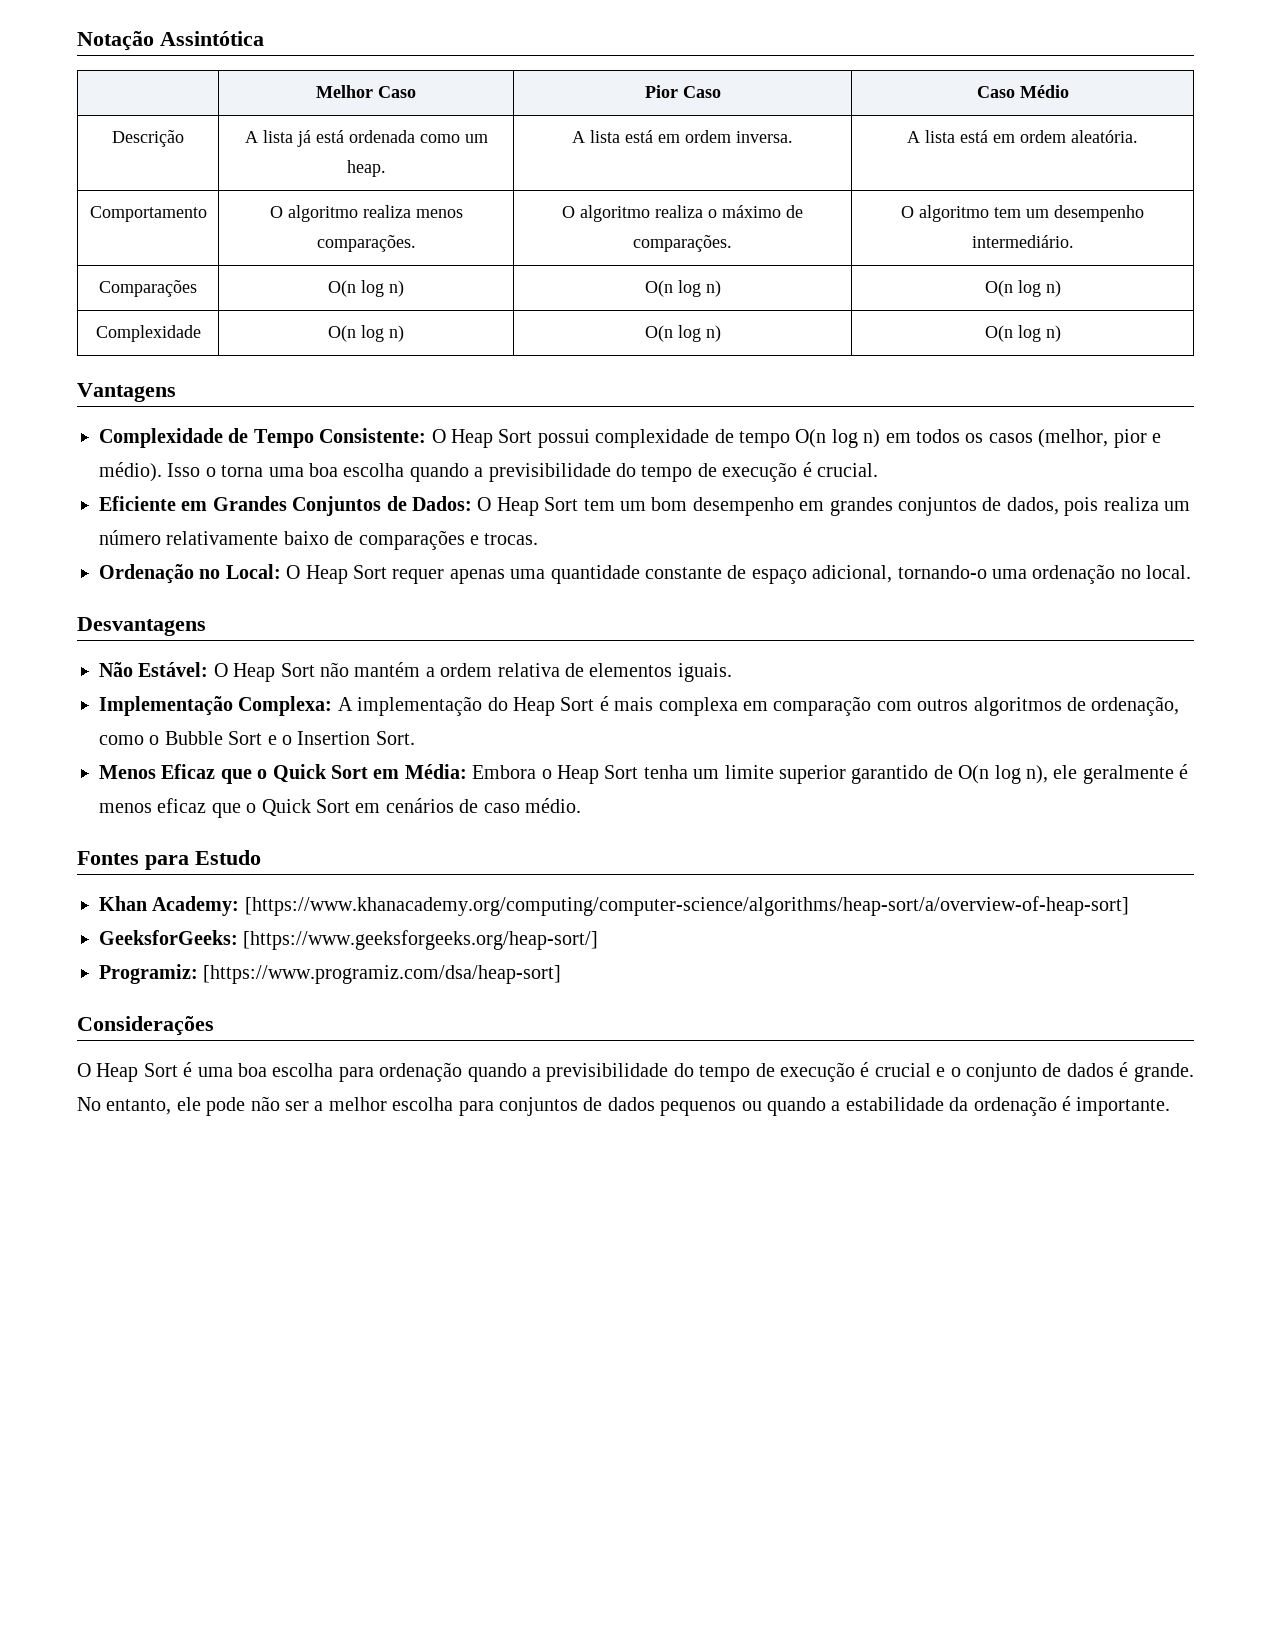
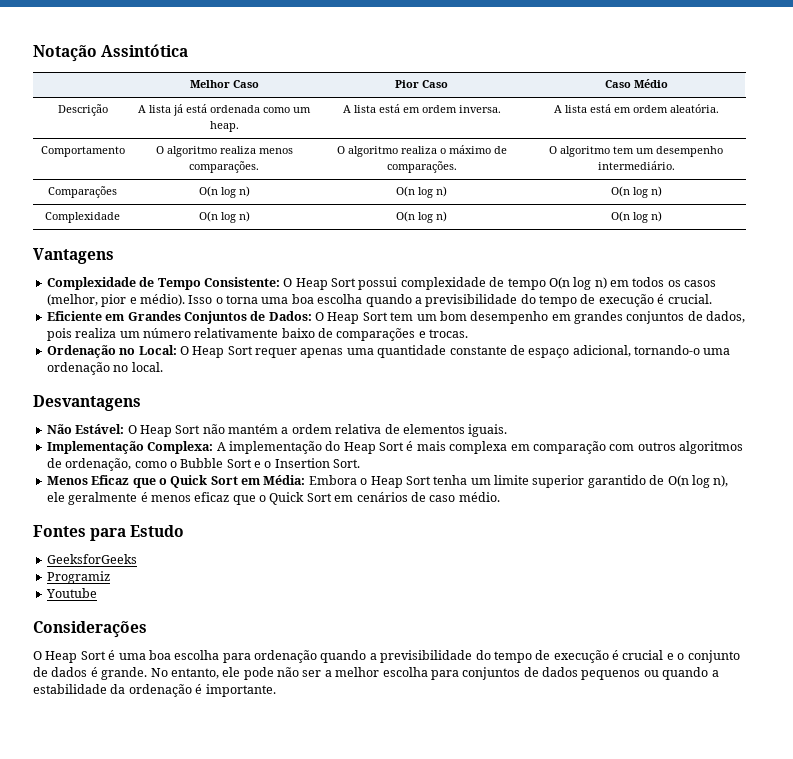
[99,896,1129,916] [99,930,599,950] [99,964,562,984] Khan Academy: [https://www.khanacademy.org/computing/computer-science/algorithms/heap-sort/a/overview-of-heap-sort] // GeeksforGeeks: [https://www.geeksforgeeks.org/heap-sort/] // Programiz: [https://www.programiz.com/dsa/heap-sort] -> [46,554,137,564] [46,571,110,584] [45,588,97,598] GeeksforGeeks // Programiz // Youtube

